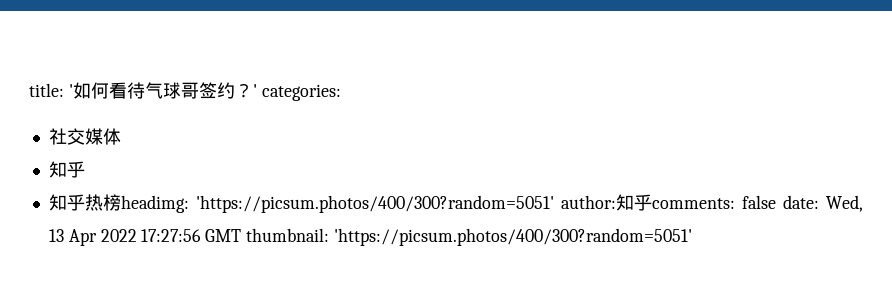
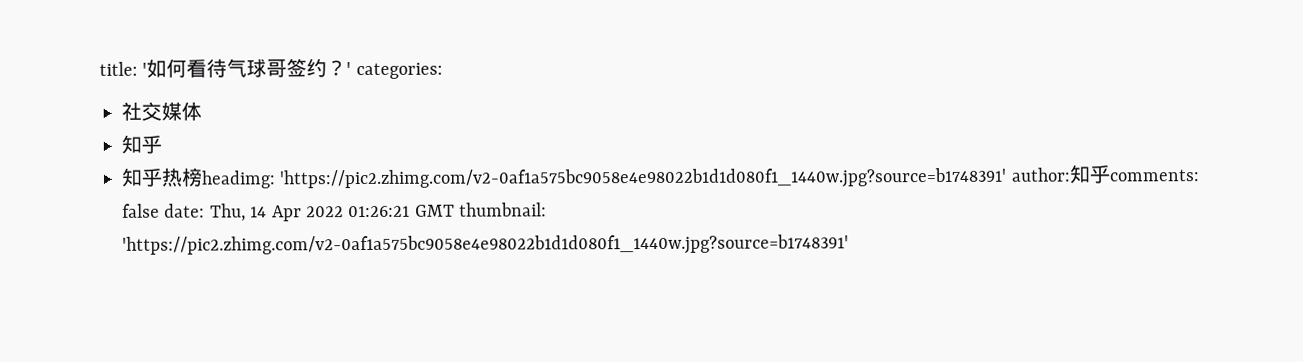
[195,195,554,213] 'https://picsum.photos/400/300?random=5051' -> [279,167,1008,190] 'https://pic2.zhimg.com/v2-0af1a575bc9058e4e98022b1d1d080f1_1440w.jpg?source=b1748391'
[825,195,863,212] [48,229,64,242] Wed, 13 -> [209,203,268,222] Thu, 14
[141,229,202,242] 17:27:56 -> [348,205,411,218] 01:26:21
[333,228,692,246] 'https://picsum.photos/400/300?random=5051' -> [122,234,849,256] 'https://pic2.zhimg.com/v2-0af1a575bc9058e4e98022b1d1d080f1_1440w.jpg?source=b1748391'

